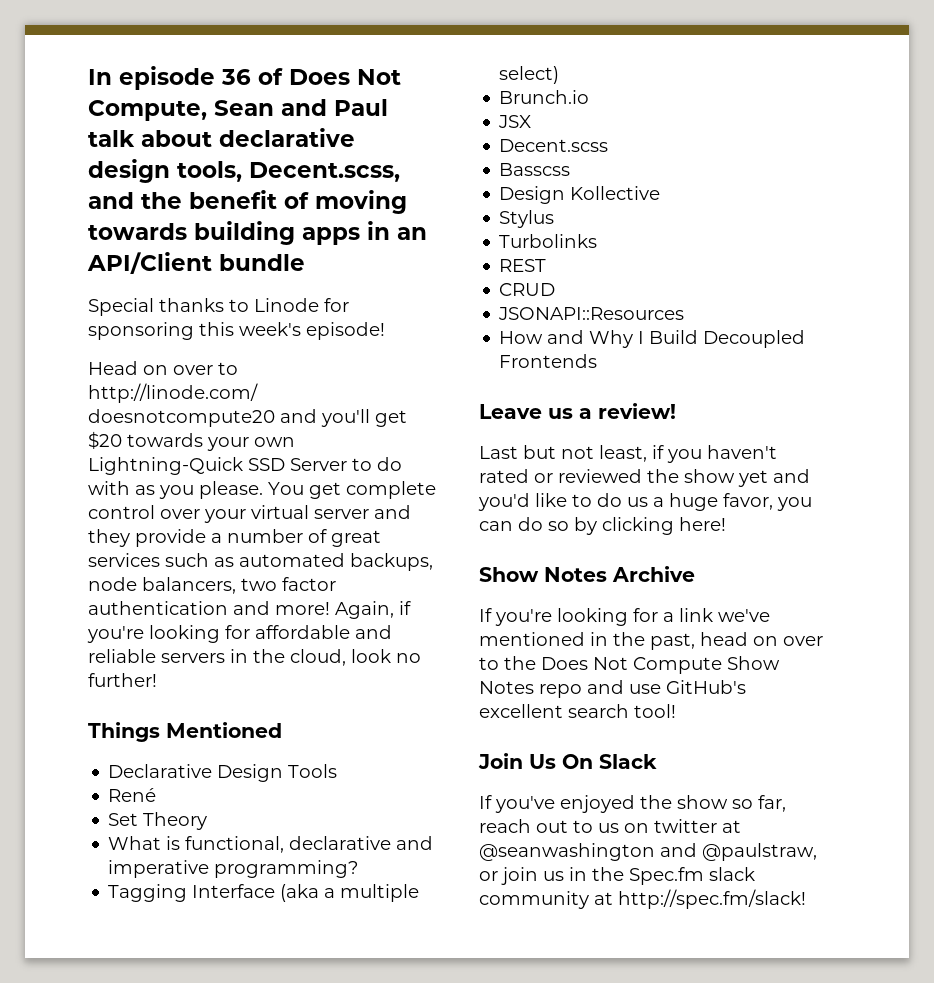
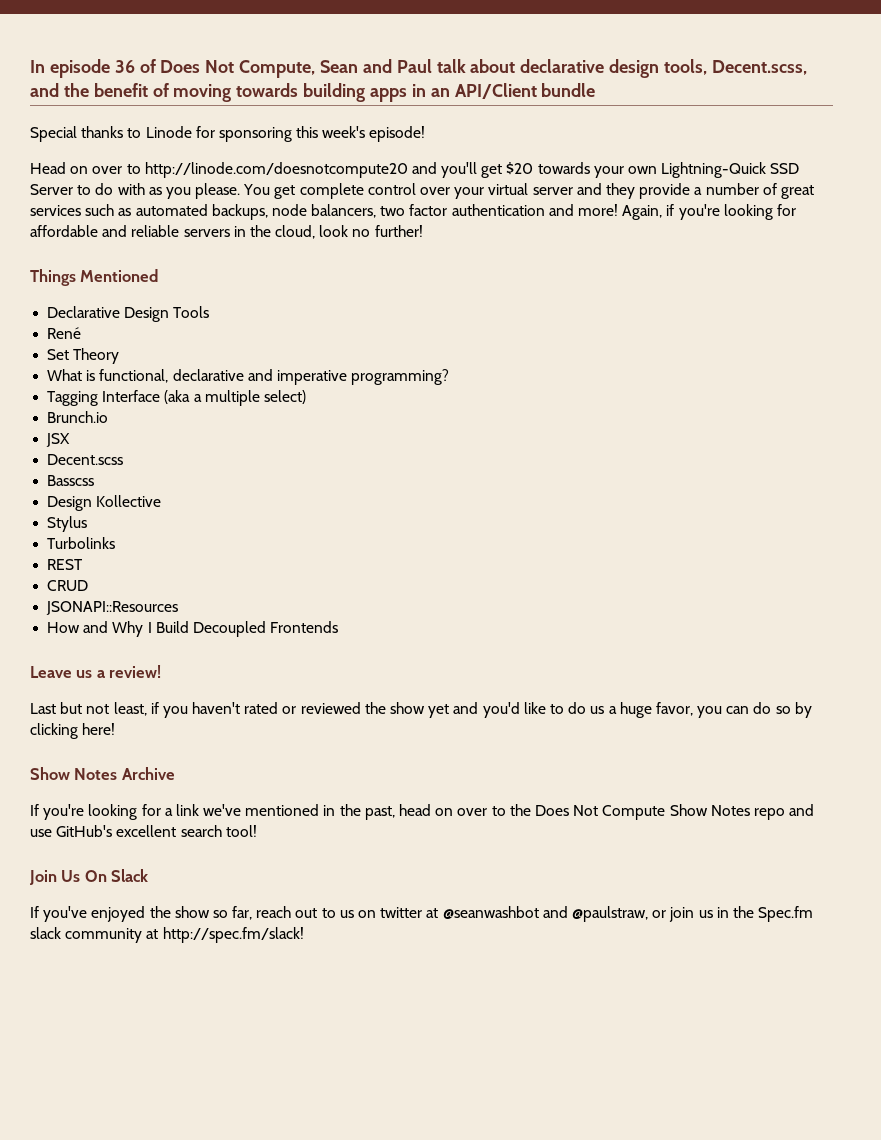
[479,843,655,861] @seanwashington -> [442,906,539,919] @seanwashbot

